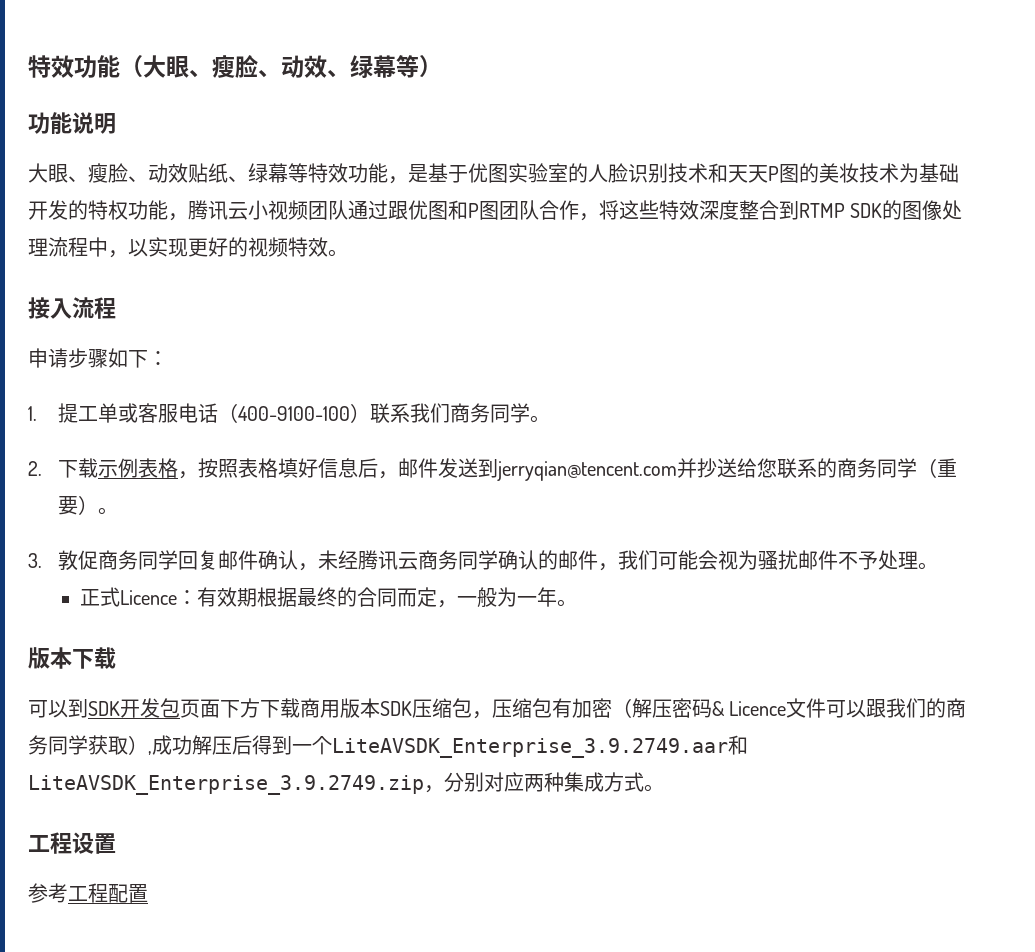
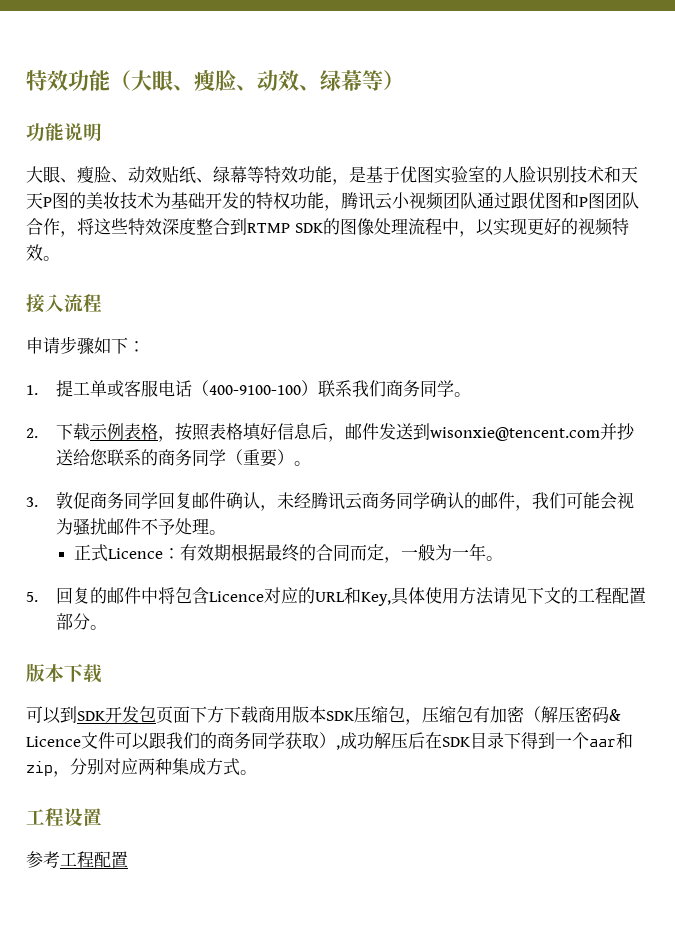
[497,461,678,481] jerryqian@tencent.com -> [429,427,600,441] wisonxie@tencent.com
(578, 603) none -> [26,587,646,606] [55,613,107,630] // 5.回复的邮件中将包含Licence对应的URL和Key,具体使用方法请见下文的工程配置部分。
[252,735,748,758] [28,775,424,795] 得到一个LiteAVSDK_Enterprise_3.9.2749.aar和LiteAVSDK_Enterprise_3.9.2749.zip -> [425,732,633,749] [26,761,53,776] 在SDK目录下得到一个aar和zip

